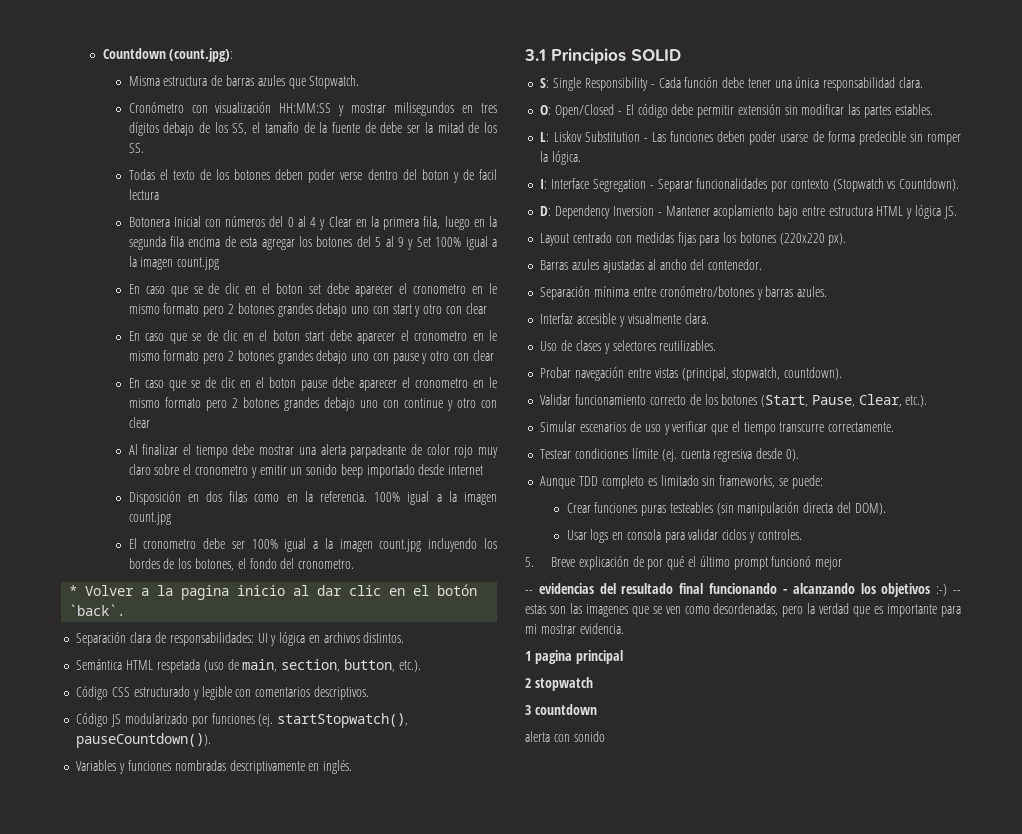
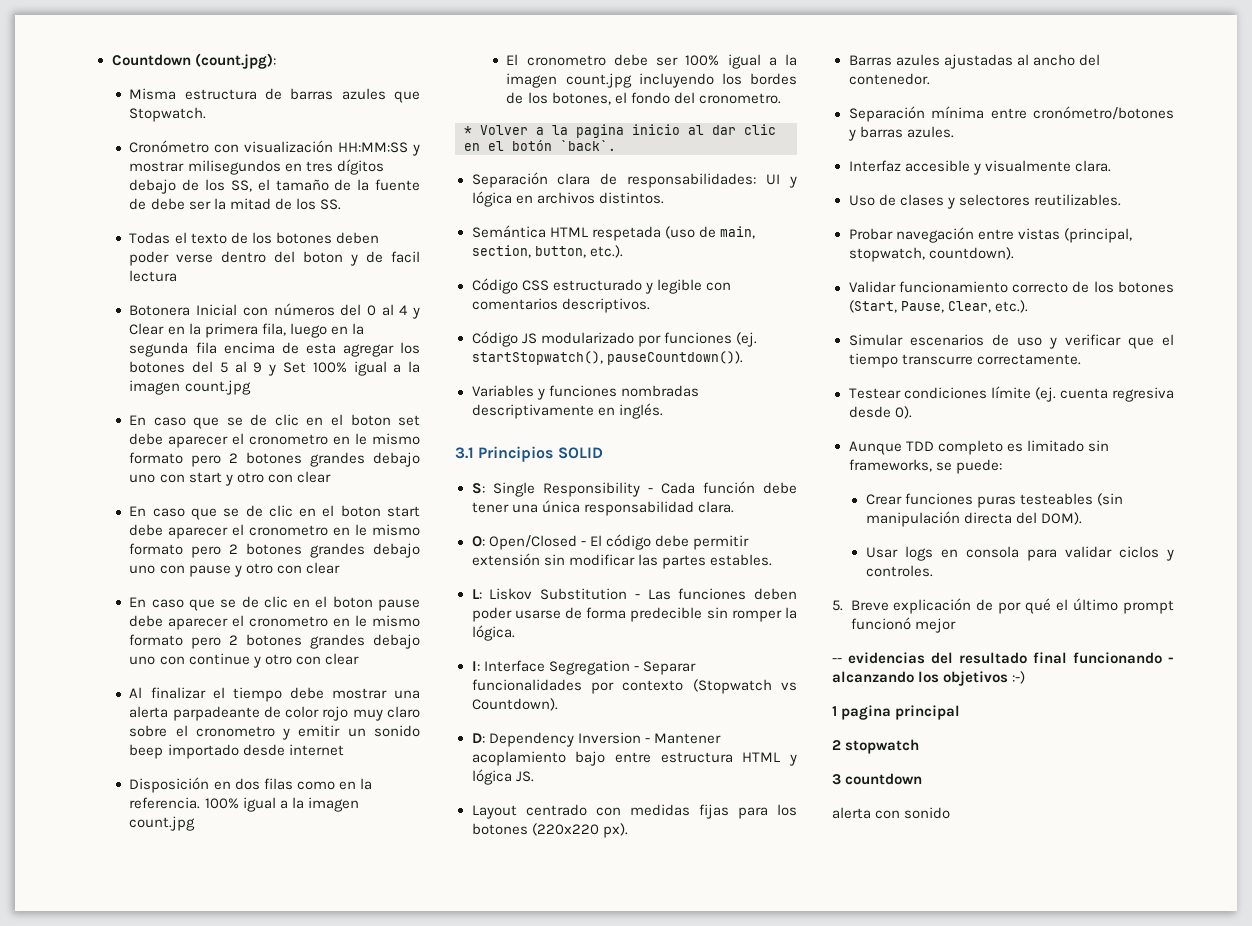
[953,590,961,594] [525,603,961,617] [525,623,624,634] -- estas son las imagenes que se ven como desordenadas, pero la verdad que es importante para mi mostrar evidencia. -> (1026, 677) none

